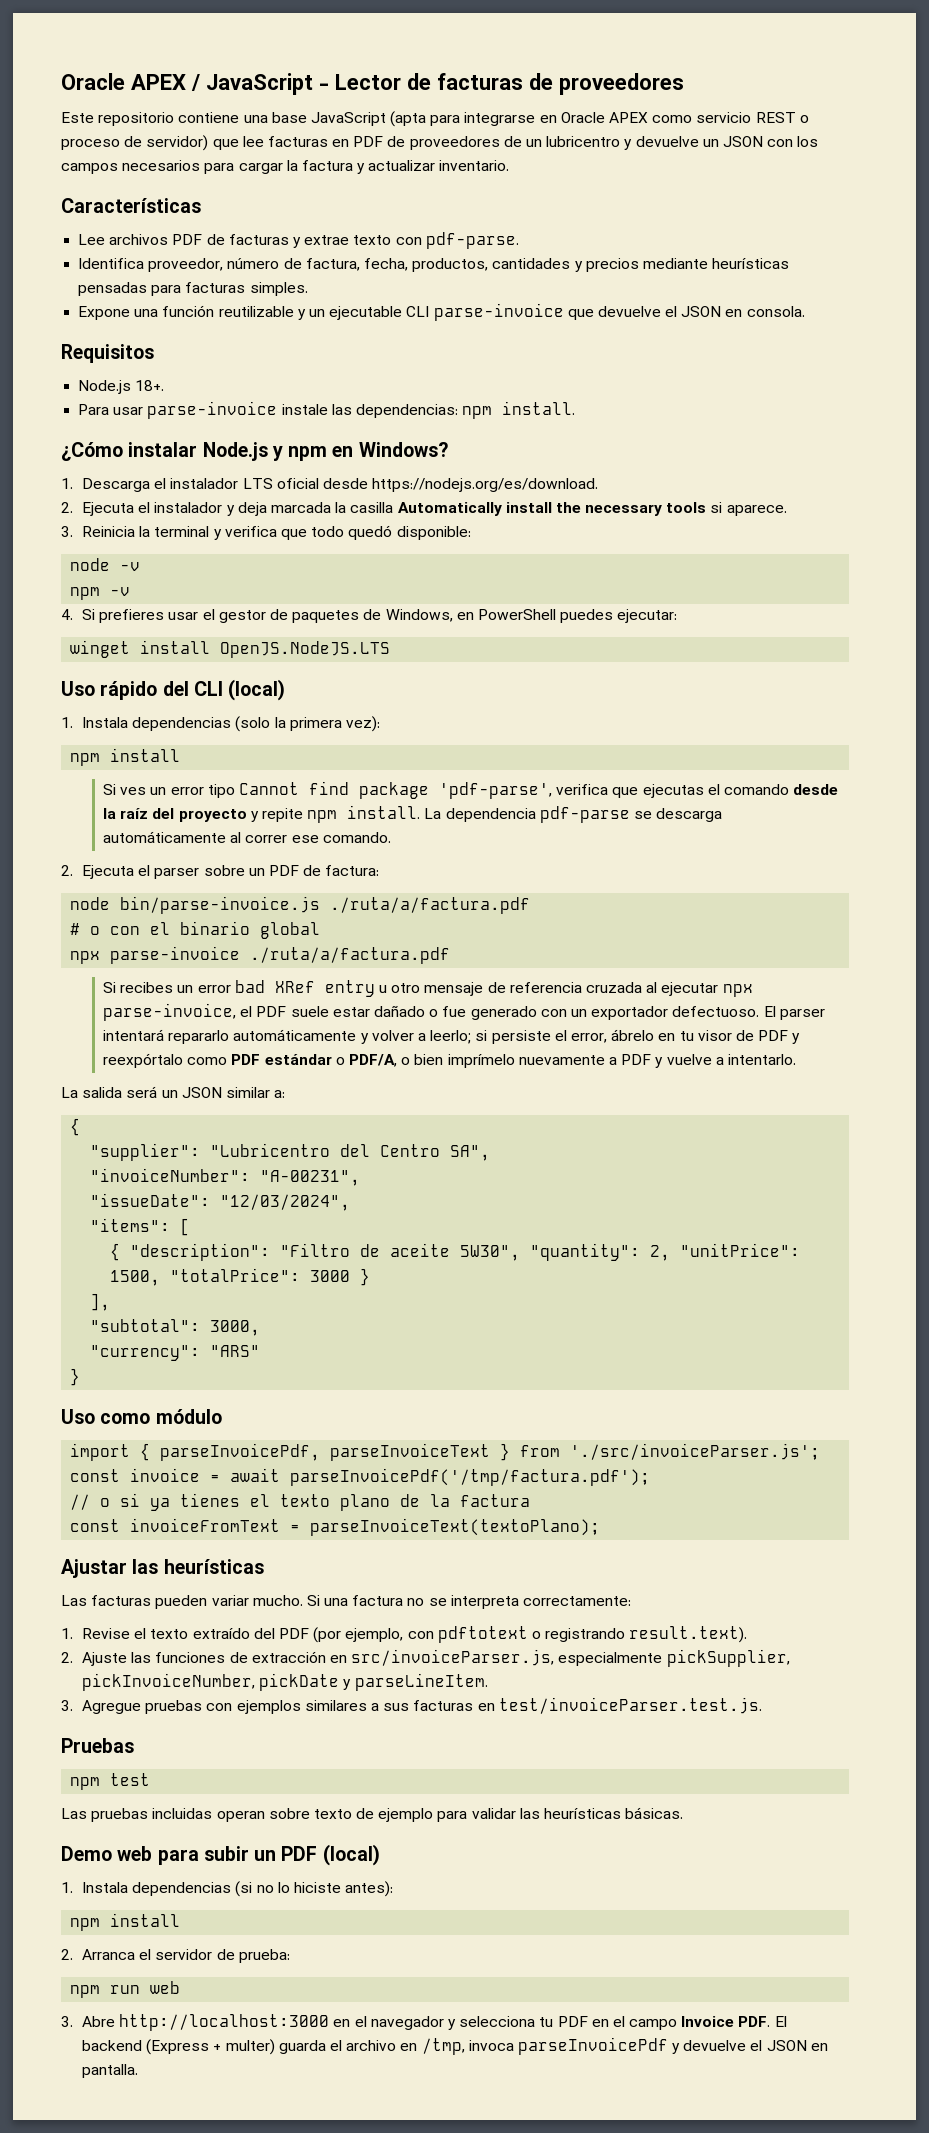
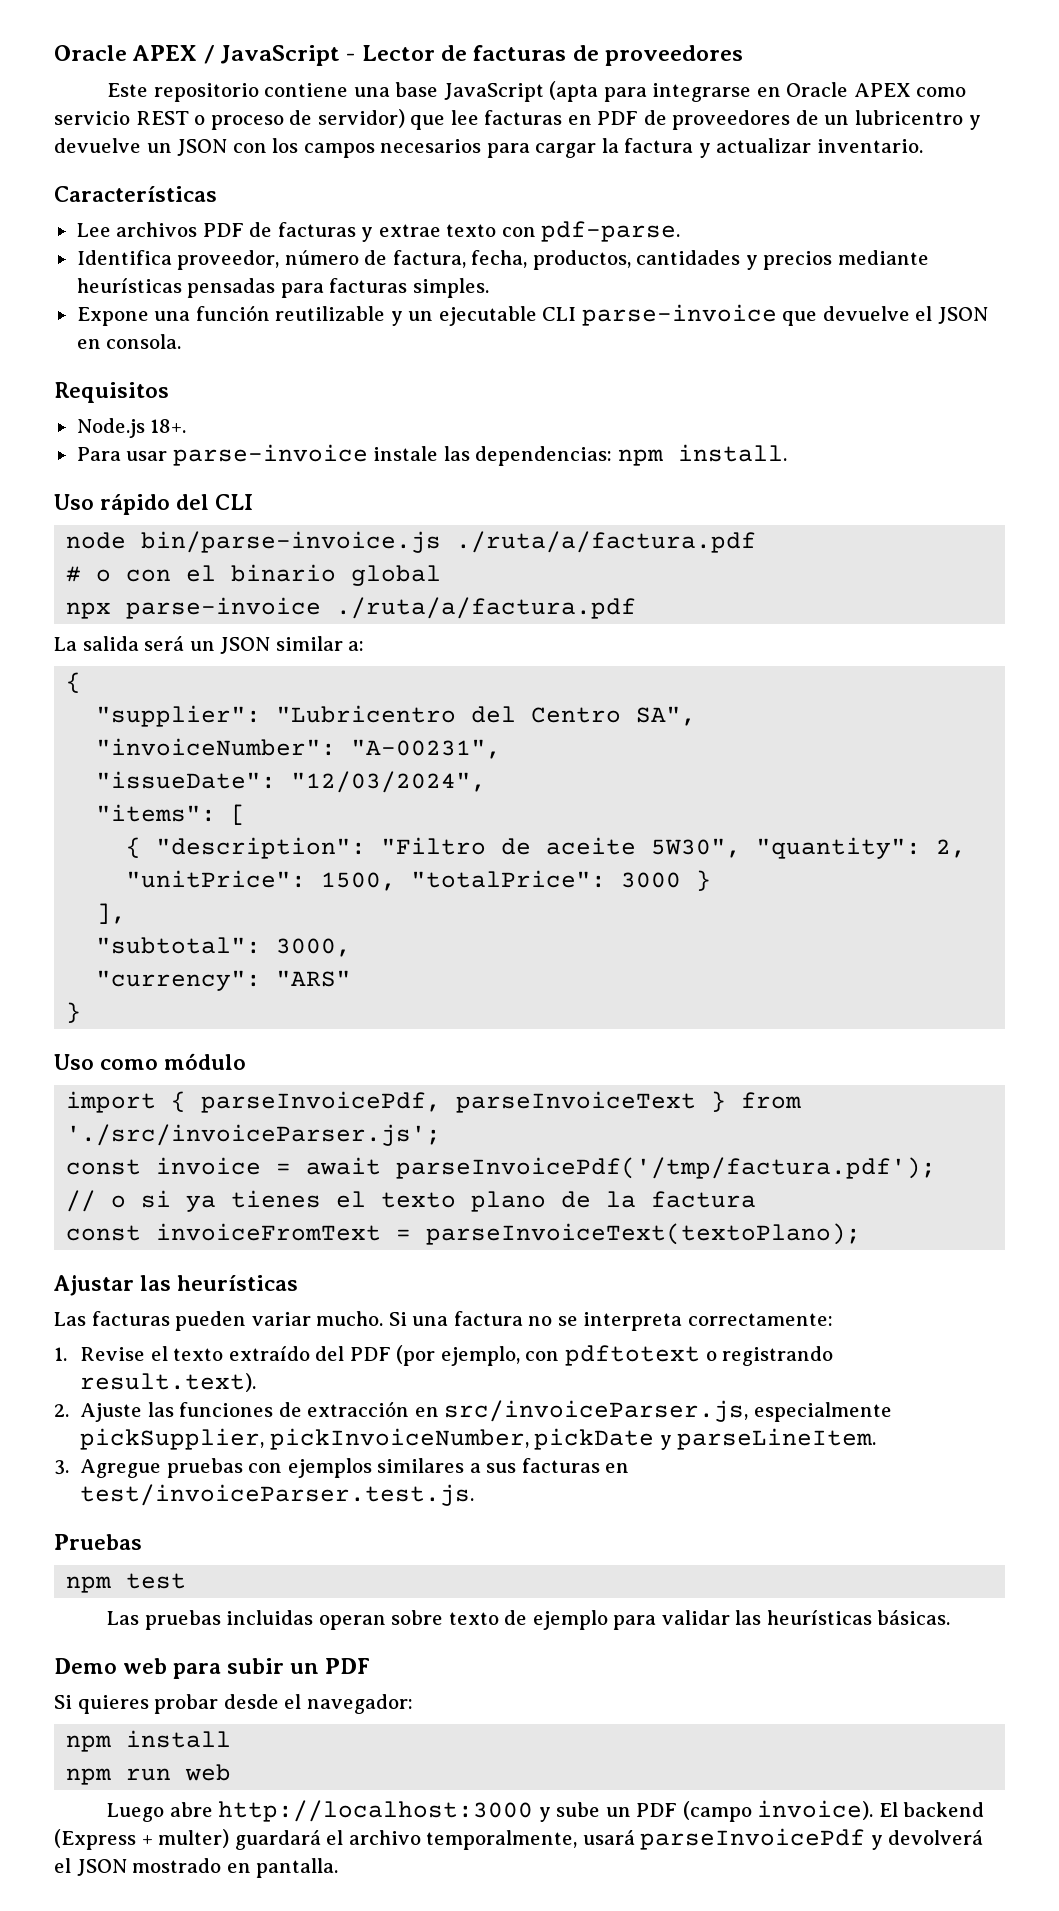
[61,442,448,461] [61,478,599,492] [61,502,787,516] [61,525,471,540] [70,558,141,571] [70,587,131,600] [61,609,678,623] [70,640,391,658] [61,679,286,701] [61,716,380,732] [70,748,181,766] [103,781,839,799] [103,805,723,823] [103,831,391,843] [61,865,380,879] ¿Cómo instalar Node.js y npm en Windows? // 1. Descarga el instalador LTS oficial desde https://nodejs.org/es/download. // 2. Ejecuta el instalador y deja marcada la casilla Automatically install the necessary tools si aparece. // 3. Reinicia la terminal y verifica que todo quedó disponible: // node -v // npm -v // 4. Si prefieres usar el gestor de paquetes de Windows, en PowerShell puedes ejecutar: // winget install OpenJS.NodeJS.LTS // Uso rápido del CLI (local) // 1. Instala dependencias (solo la primera vez): // npm install // Si ves un error tipo Cannot find package 'pdf-parse', verifica que ejecutas el comando desde la raíz del proyecto y repite npm install. La dependencia pdf-parse se descarga automáticamente al correr ese comando. // 2. Ejecuta el parser sobre un PDF de factura: -> [54,494,254,515] Uso rápido del CLI
[103,980,753,997] [103,1003,825,1021] [103,1029,801,1044] [103,1053,796,1068] // Si recibes un error bad XRef entry u otro mensaje de referencia cruzada al ejecutar npx parse-invoice, el PDF suele estar dañado o fue generado con un exportador defectuoso. El parser intentará repararlo automáticamente y volver a leerlo; si persiste el error, ábrelo en tu visor de PDF y reexpórtalo como PDF estándar o PDF/A, o bien imprímelo nuevamente a PDF y vuelve a intentarlo. -> (637, 608) none
[322,1844,380,1866] [61,1881,394,1897] [70,1913,181,1931] [61,1949,290,1963] [70,1981,181,1998] [61,2014,771,2031] (local) // 1. Instala dependencias (si no lo hiciste antes): // npm install // 2. Arranca el servidor de prueba: // npm run web // 3. Abre http://localhost:3000 en el navegador y selecciona tu PDF en el campo Invoice PDF. -> [54,1694,413,1714] [66,1730,232,1752] [66,1764,232,1785] [107,1800,874,1822] // Si quieres probar desde el navegador: // npm install // npm run web // Luego abre http://localhost:3000 y sube un PDF (campo invoice).
[278,2040,326,2054] guarda -> [234,1830,321,1850] guardará
[400,2038,514,2055] en /tmp, invoca -> [426,1830,635,1850] temporalmente, usará
[683,2040,807,2051] devuelve el JSON -> [888,1830,984,1845] [54,1858,222,1876] devolverá el JSON mostrado

